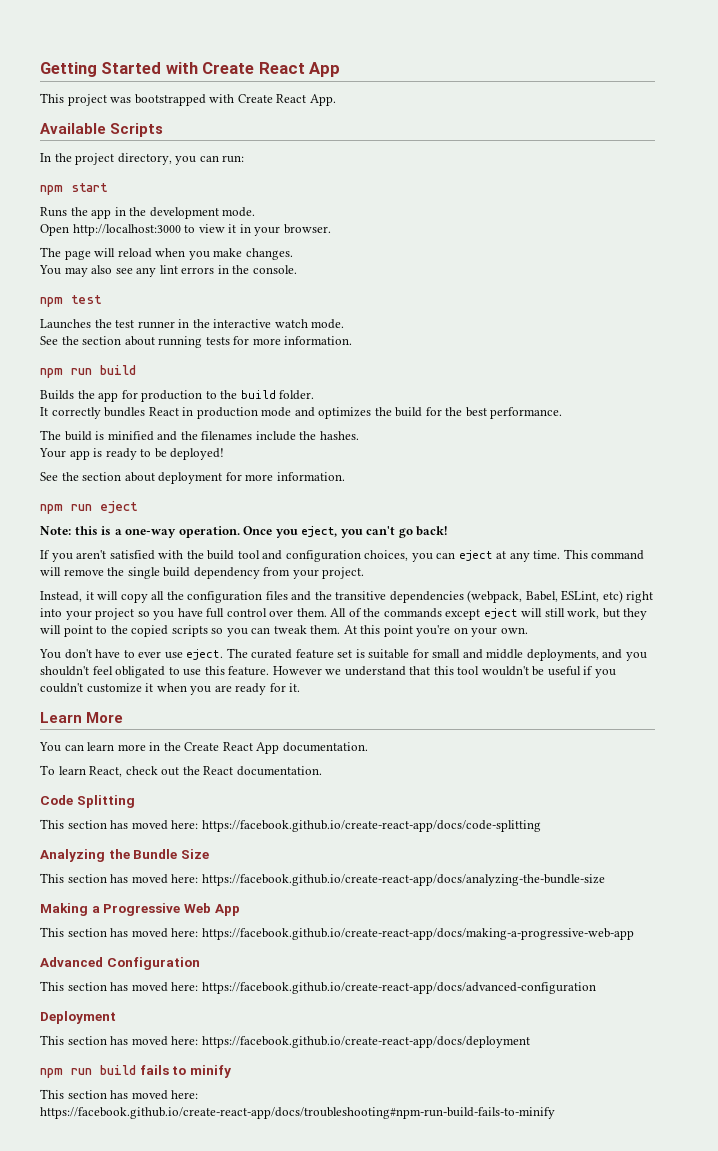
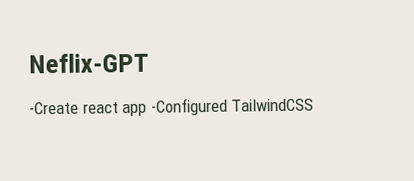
[40,62,341,77] [40,93,336,106] [40,123,164,137] [40,153,245,165] [40,183,108,195] [40,207,256,219] [40,224,331,236] [40,247,293,260] [39,265,297,277] [40,295,102,307] [40,319,345,329] [40,336,353,348] [40,365,136,378] [40,390,315,402] [40,407,563,419] [40,430,359,441] [39,448,225,460] [40,472,345,484] [40,501,138,514] [40,526,448,538] [40,549,645,562] [40,567,365,579] [40,590,654,603] [40,608,648,620] [40,625,528,637] [39,648,647,661] [40,666,616,678] [40,683,301,695] [40,712,124,723] [39,742,368,754] [40,765,322,777] [40,795,135,808] [40,819,541,832] [40,849,209,862] [40,873,605,886] [40,903,240,916] [40,927,634,940] [40,957,200,970] [40,981,596,994] [40,1011,116,1024] [40,1035,530,1048] [40,1065,231,1078] [40,1089,199,1100] [40,1107,555,1119] Getting Started with Create React App // This project was bootstrapped with Create React App. // Available Scripts // In the project directory, you can run: // npm start // Runs the app in the development mode. // Open http://localhost:3000 to view it in your browser. // The page will reload when you make changes. // You may also see any lint errors in the console. // npm test // Launches the test runner in the interactive watch mode. // See the section about running tests for more information. // npm run build // Builds the app for production to the build folder. // It correctly bundles React in production mode and optimizes the build for the best performance. // The build is minified and the filenames include the hashes. // Your app is ready to be deployed! // See the section about deployment for more information. // npm run eject // Note: this is a one-way operation. Once you eject, you can't go back! // If you aren't satisfied with the build tool and configuration choices, you can eject at any time. This command will remove the single build dependency from your project. // Instead, it will copy all the configuration files and the transitive dependencies (webpack, Babel, ESLint, etc) right into your project so you have full control over them. All of the commands except eject will still work, but they will point to the copied scripts so you can tweak them. At this point you're on your own. // You don't have to ever use eject. The curated feature set is suitable for small and middle deployments, and you shouldn't feel obligated to use this feature. However we understand that this tool wouldn't be useful if you couldn't customize it when you are ready for it. // Learn More // You can learn more in the Create React App documentation. // To learn React, check out the React documentation. // Code Splitting // This section has moved here: https://facebook.github.io/create-react-app/docs/code-splitting // Analyzing the Bundle Size // This section has moved here: https://facebook.github.io/create-react-app/docs/analyzing-the-bundle-size // Making a Progressive Web App // This section has moved here: https://facebook.github.io/create-react-app/docs/making-a-progressive-web-app // Advanced Configuration // This section has moved here: https://facebook.github.io/create-react-app/docs/advanced-configuration // Deployment // This section has moved here: https://facebook.github.io/create-react-app/docs/deployment // npm run build fails to minify // This section has moved here: https://facebook.github.io/create-react-app/docs/troubleshooting#npm-run-build-fails-to-minify -> [28,52,149,74] [29,97,315,117] Neflix-GPT // -Create react app -Configured TailwindCSS

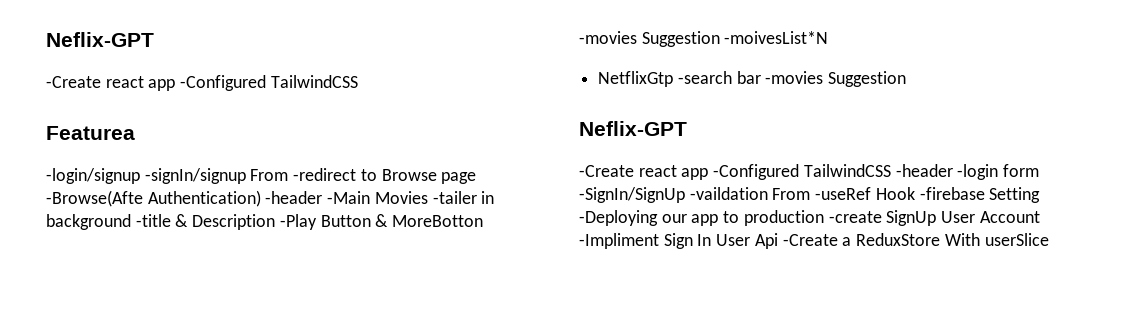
[28,52,149,74] [29,97,315,117] Neflix-GPT // -Create react app -Configured TailwindCSS -> [46,32,154,47] [46,75,358,91] [46,126,135,140] [46,168,477,184] [46,190,495,207] [46,214,484,230] [579,31,829,47] [598,71,907,87] [579,121,687,136] [579,164,1040,180] [579,187,1041,203] [579,210,1040,226] [579,233,1049,249] Neflix-GPT // -Create react app -Configured TailwindCSS // Featurea // -login/signup -signIn/signup From -redirect to Browse page -Browse(Afte Authentication) -header -Main Movies -tailer in background -title & Description -Play Button & MoreBotton -movies Suggestion -moivesList*N // NetflixGtp -search bar -movies Suggestion // Neflix-GPT // -Create react app -Configured TailwindCSS -header -login form -SignIn/SignUp -vaildation From -useRef Hook -firebase Setting -Deploying our app to production -create SignUp User Account -Impliment Sign In User Api -Create a ReduxStore With userSlice

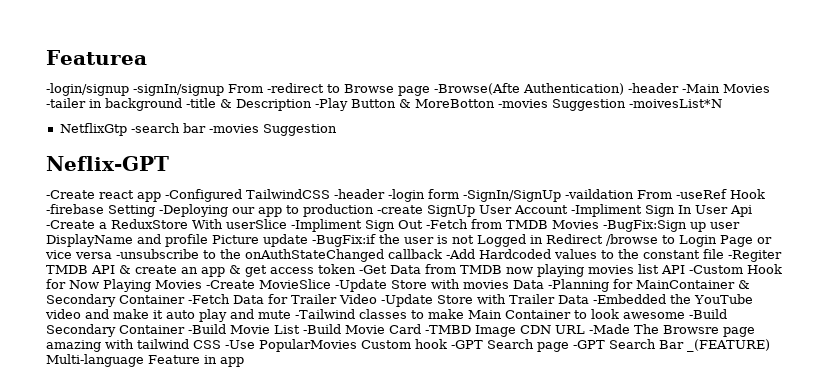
[46,32,154,47] [46,75,358,91] Neflix-GPT // -Create react app -Configured TailwindCSS // -> (46, 57) none
(1049, 239) none -> [291,219,740,232] [46,234,772,247] [45,249,782,262] [46,264,782,277] [46,279,750,292] [46,294,753,307] [45,309,727,322] [46,324,755,337] [46,339,770,352] [46,354,244,367] -Impliment Sign Out -Fetch from TMDB Movies -BugFix:Sign up user DisplayName and profile Picture update -BugFix:if the user is not Logged in Redirect /browse to Login Page or vice versa -unsubscribe to the onAuthStateChanged callback -Add Hardcoded values to the constant file -Regiter TMDB API & create an app & get access token -Get Data from TMDB now playing movies list API -Custom Hook for Now Playing Movies -Create MovieSlice -Update Store with movies Data -Planning for MainContainer & Secondary Container -Fetch Data for Trailer Video -Update Store with Trailer Data -Embedded the YouTube video and make it auto play and mute -Tailwind classes to make Main Container to look awesome -Build Secondary Container -Build Movie List -Build Movie Card -TMBD Image CDN URL -Made The Browsre page amazing with tailwind CSS -Use PopularMovies Custom hook -GPT Search page -GPT Search Bar _(FEATURE) Multi-language Feature in app

